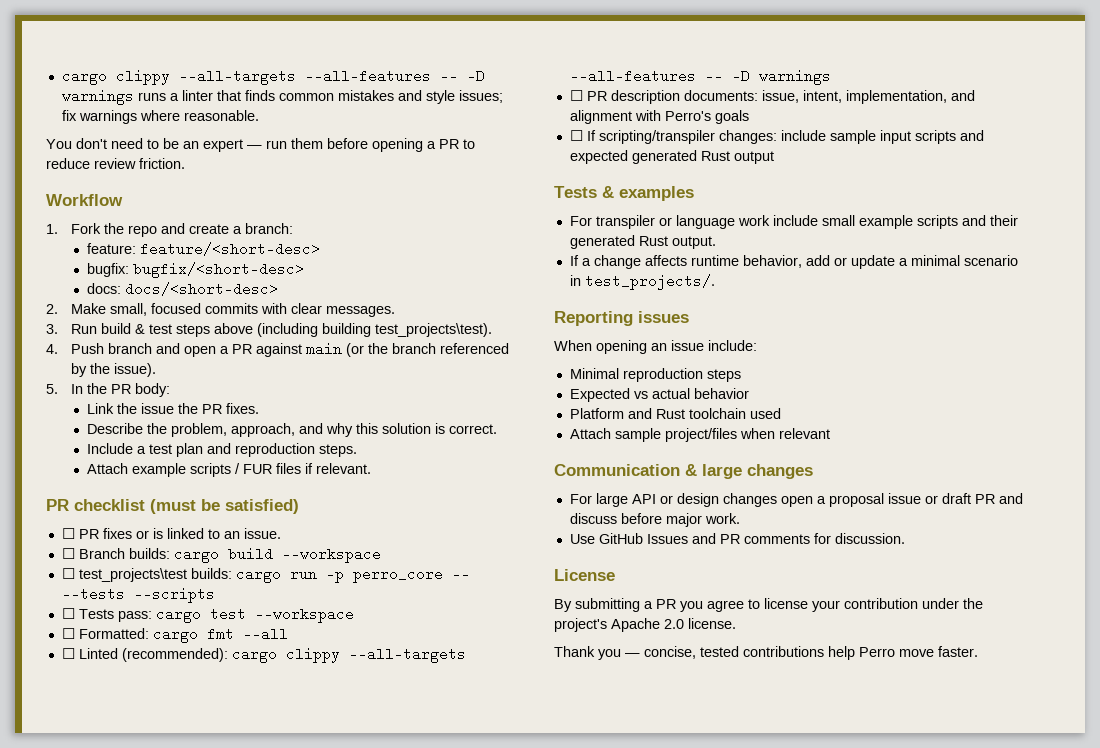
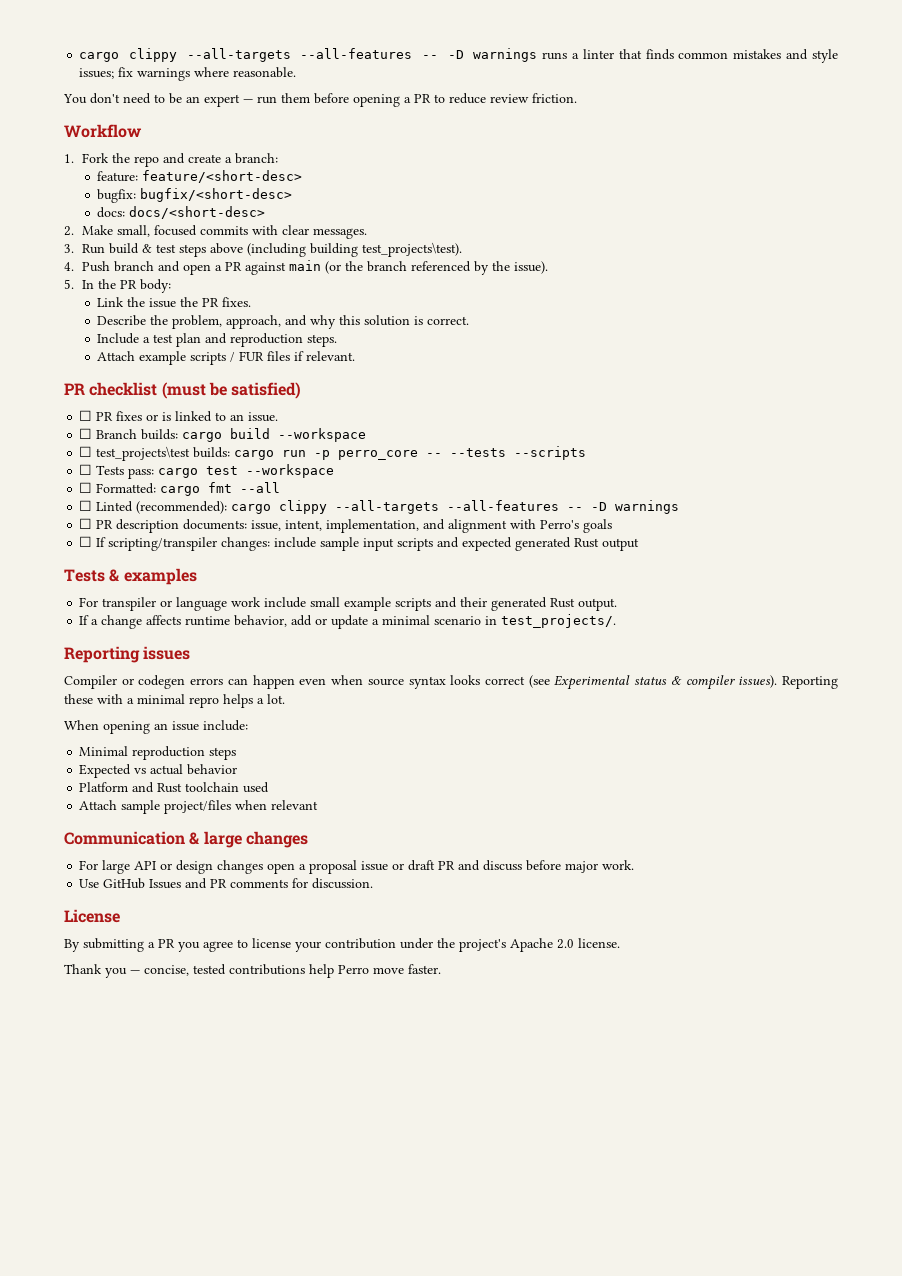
(689, 317) none -> [64,675,838,690] [64,694,285,708] // Compiler or codegen errors can happen even when source syntax looks correct (see Experimental status & compiler issues). Reporting these with a minimal repro helps a lot.

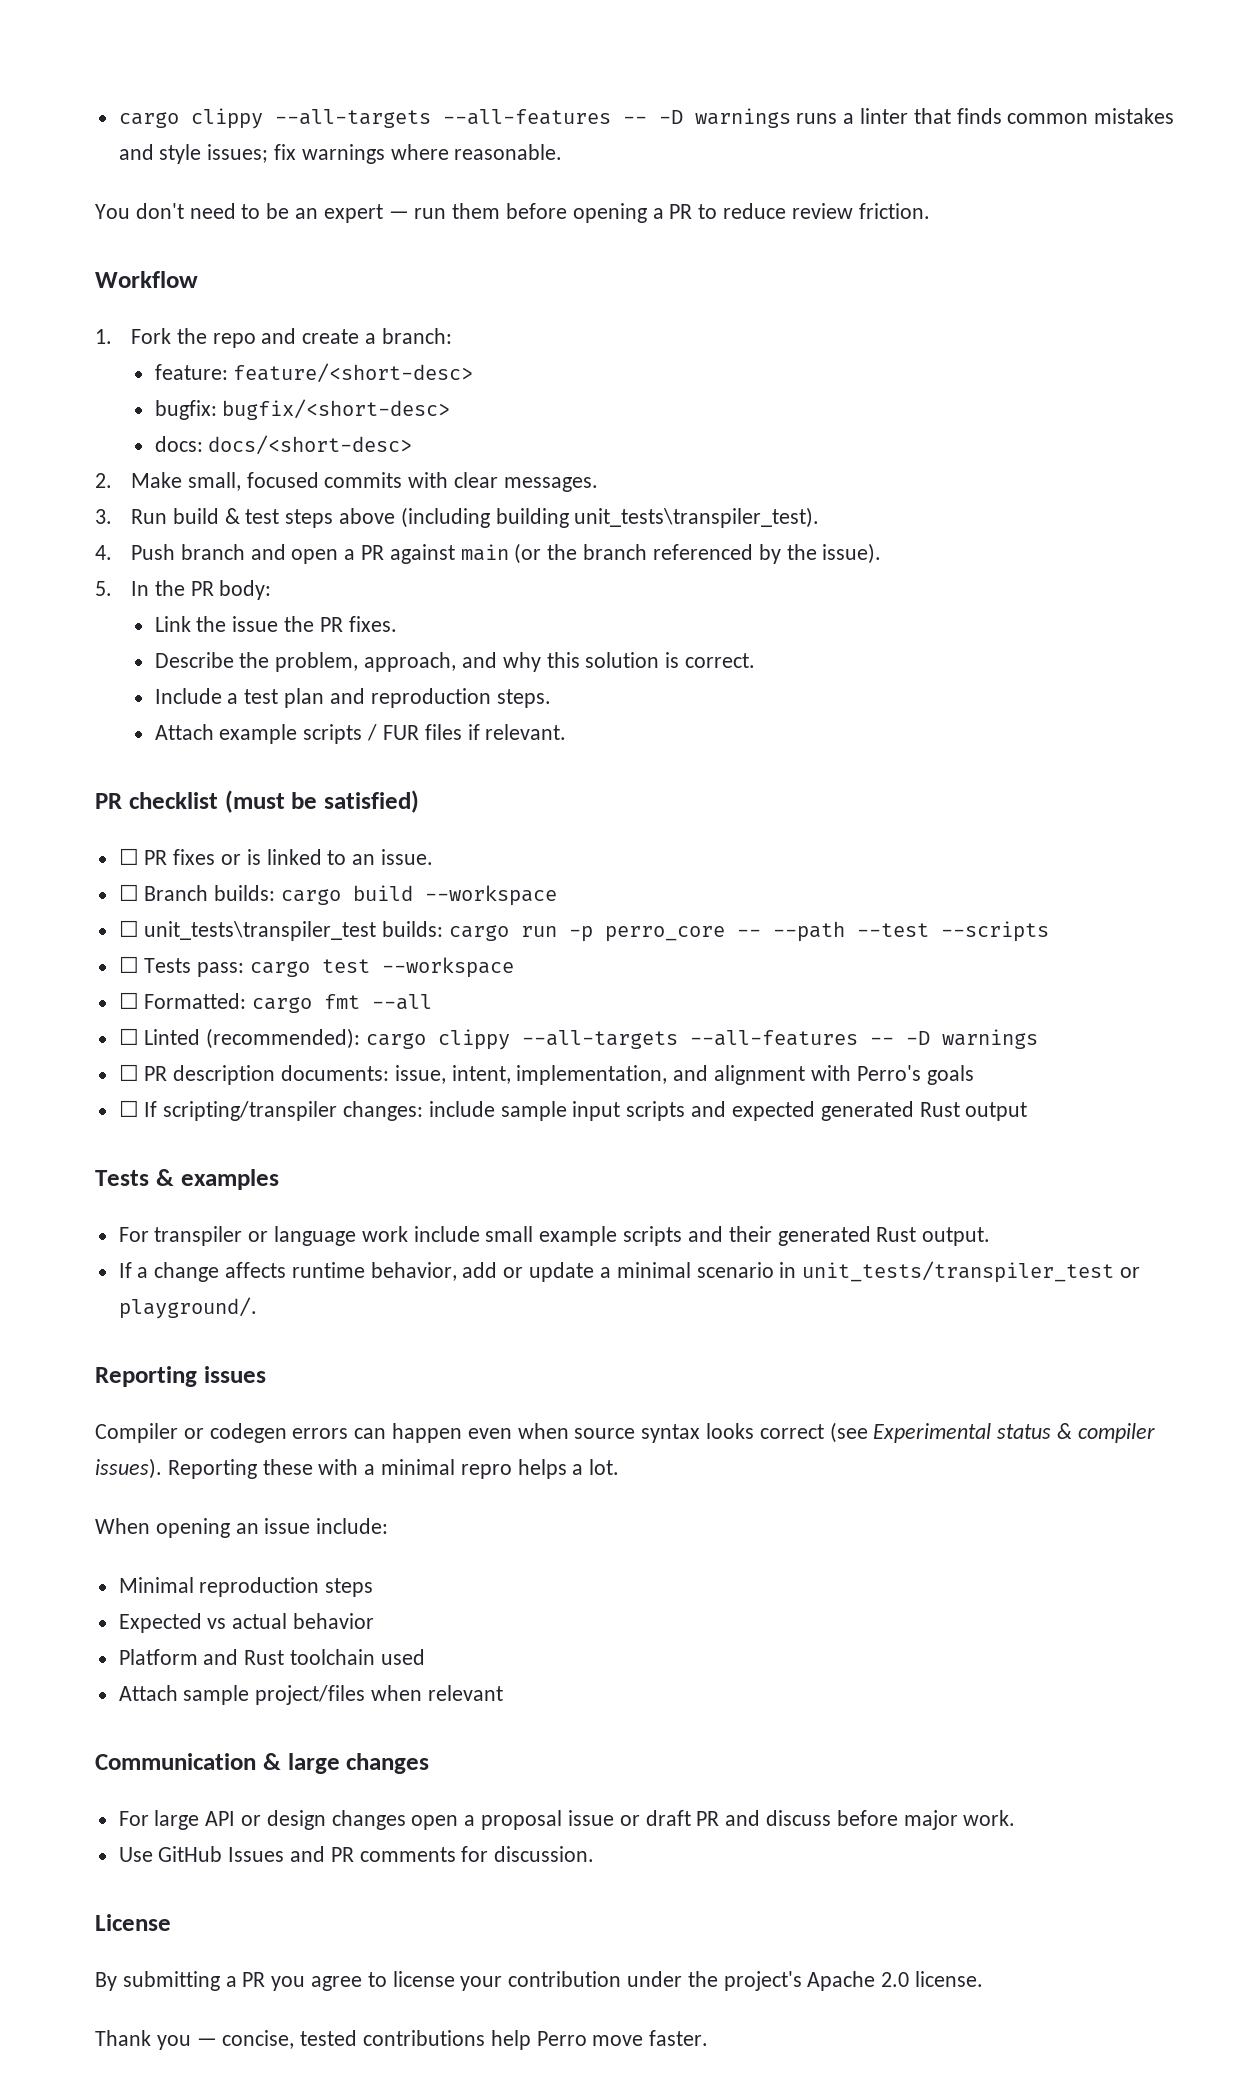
[361,242,462,257] test_projects\test). -> [574,507,820,528] unit_tests\transpiler_test).
[96,446,191,461] test_projects\test -> [144,921,377,941] unit_tests\transpiler_test
[450,448,507,457] --tests -> [773,921,930,942] --path --test
[501,614,617,628] test_projects/. -> [802,1261,1140,1283] [118,1297,257,1319] unit_tests/transpiler_test or playground/.

